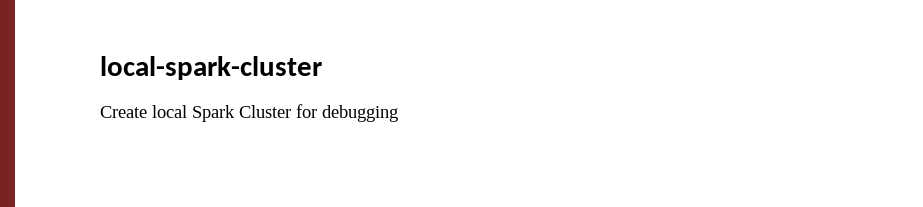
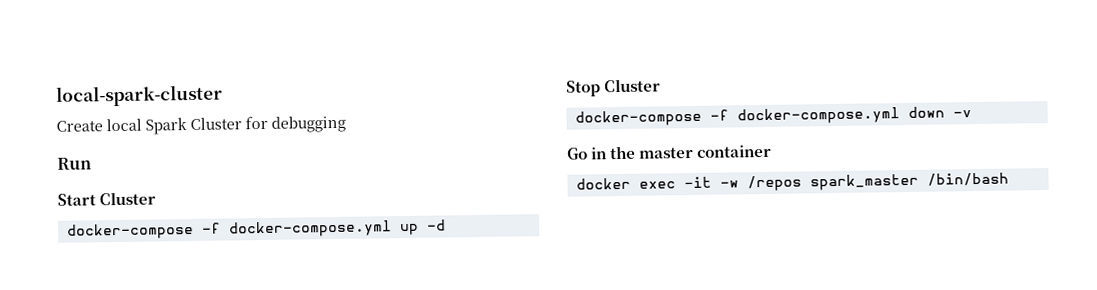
(398, 113) none -> [57,157,92,170] [57,191,157,206] [66,219,446,240] [566,78,662,97] [574,106,972,127] [567,144,773,160] [575,172,1009,192] // Run // Start Cluster // docker-compose -f docker-compose.yml up -d // Stop Cluster // docker-compose -f docker-compose.yml down -v // Go in the master container // docker exec -it -w /repos spark_master /bin/bash

